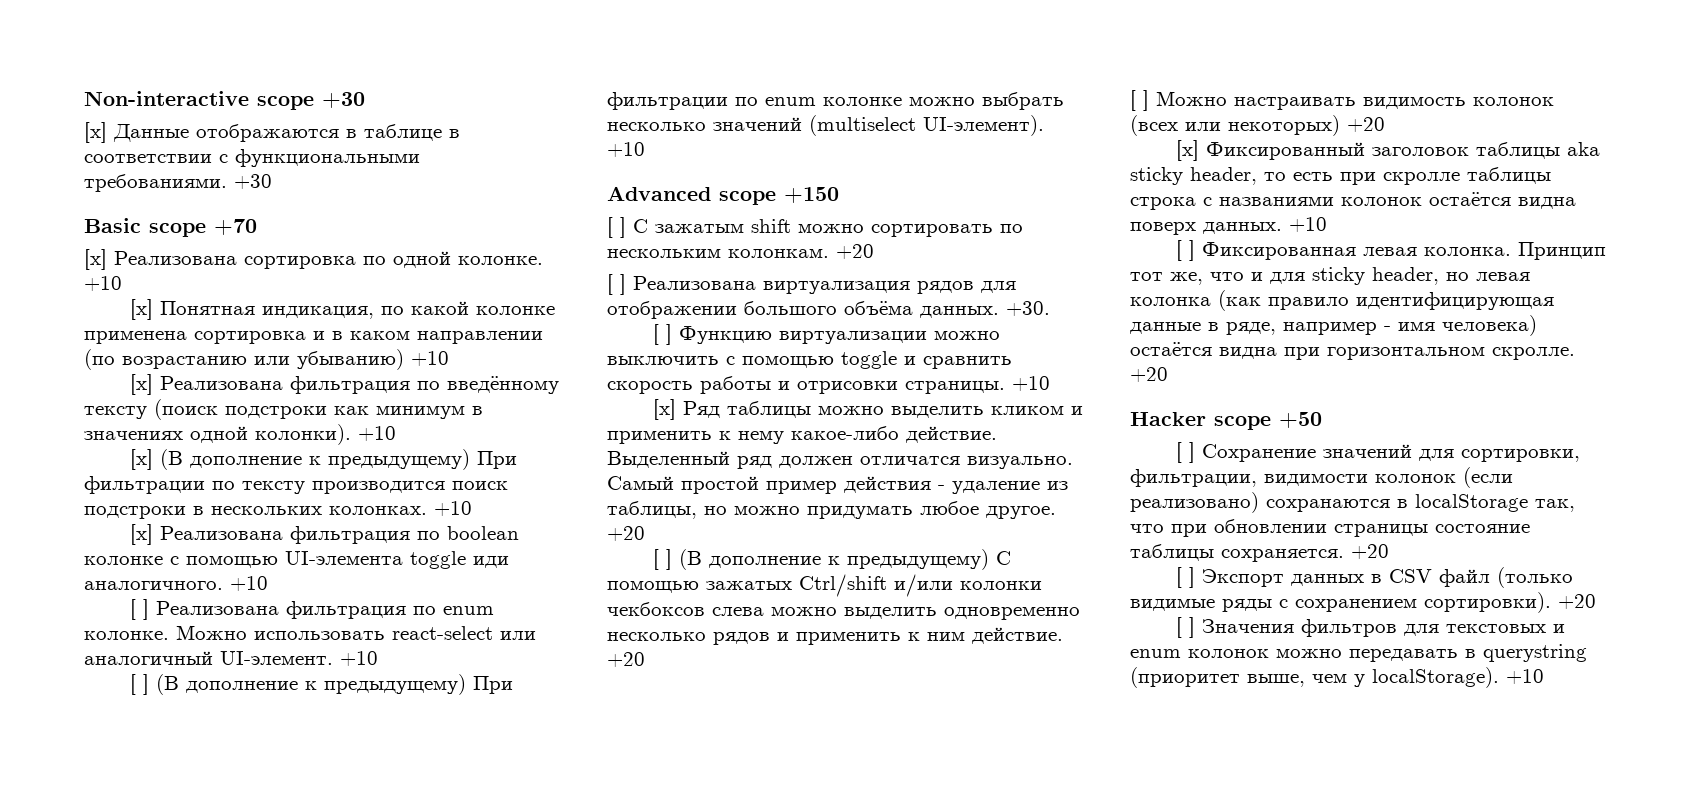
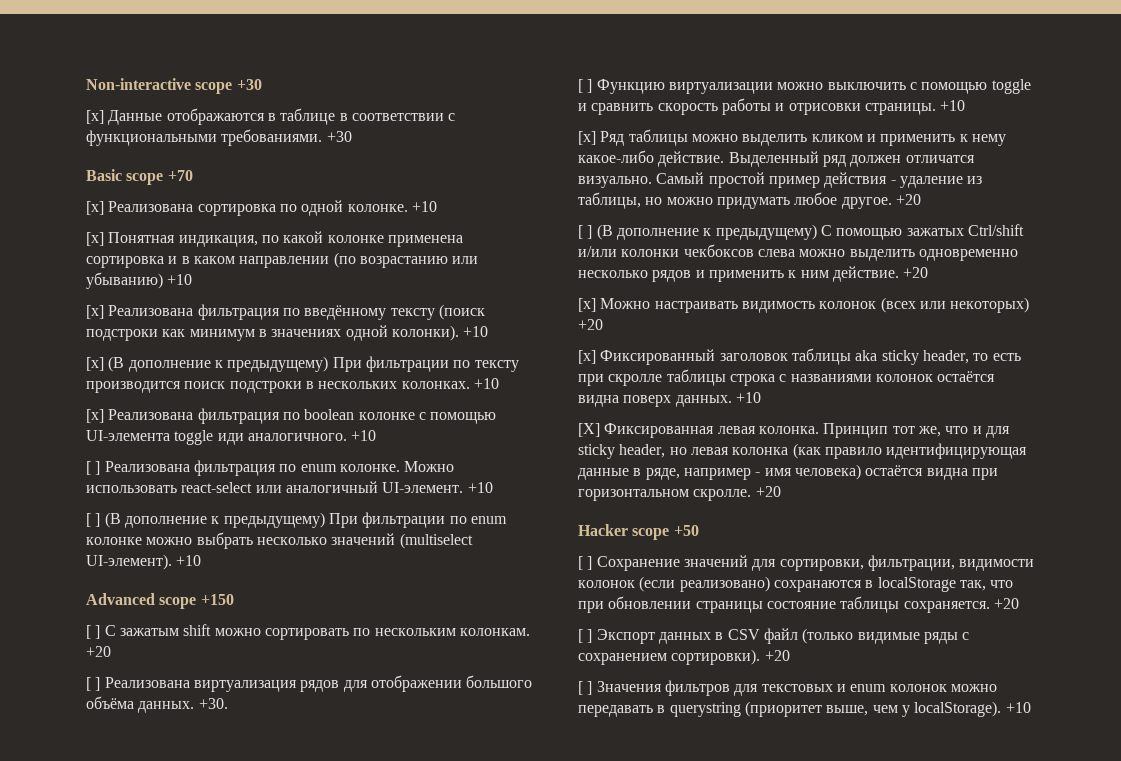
[1130,90,1149,111] [ ] -> [578,298,596,312] [x]
[1175,240,1195,261] [ ] -> [578,423,600,437] [X]

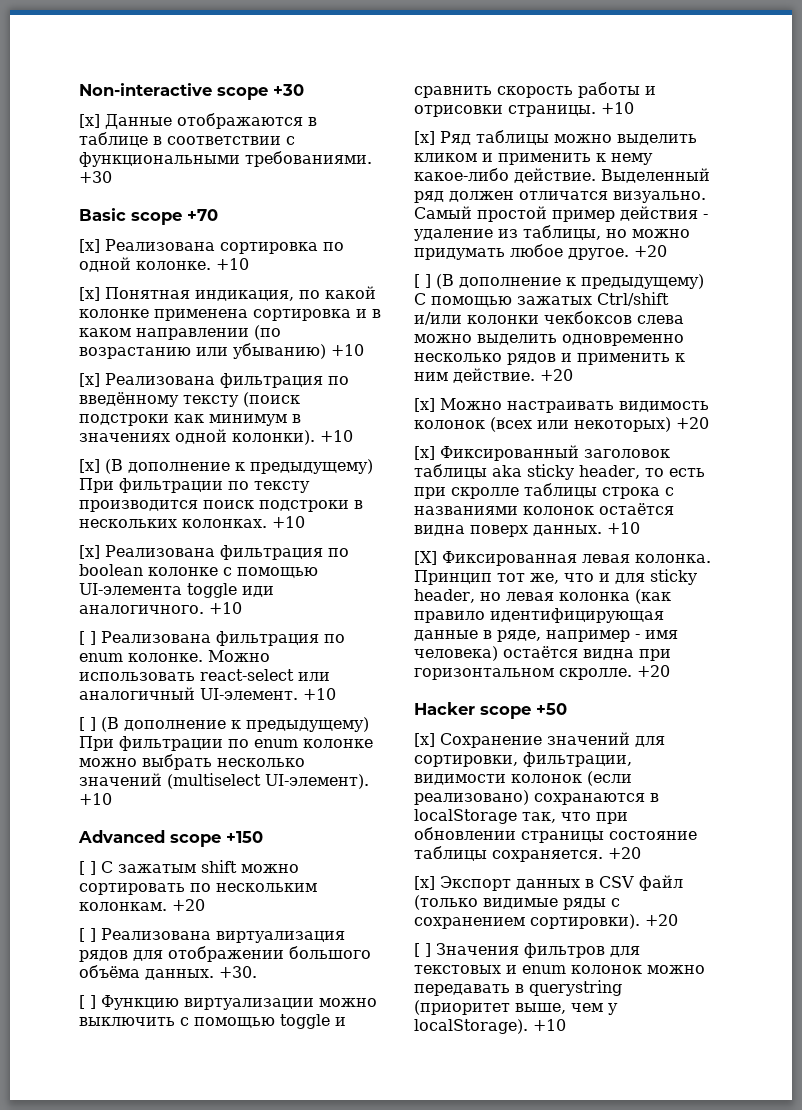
[578,556,593,570] [ ] -> [414,733,435,747] [x]
[578,629,593,643] [ ] -> [414,876,435,890] [x]

